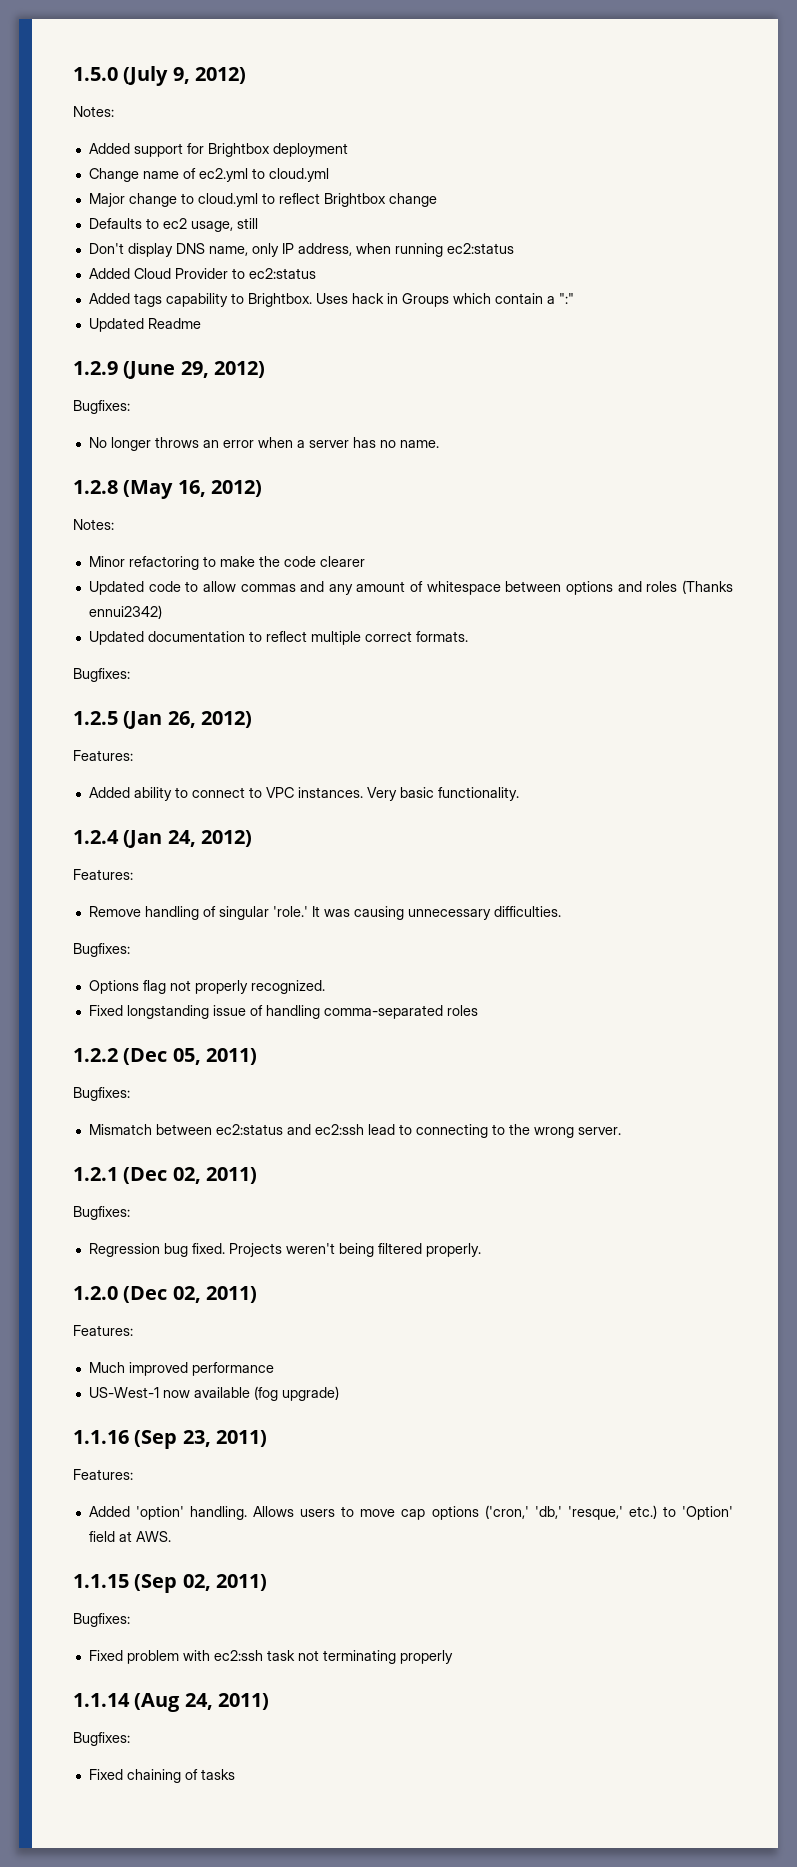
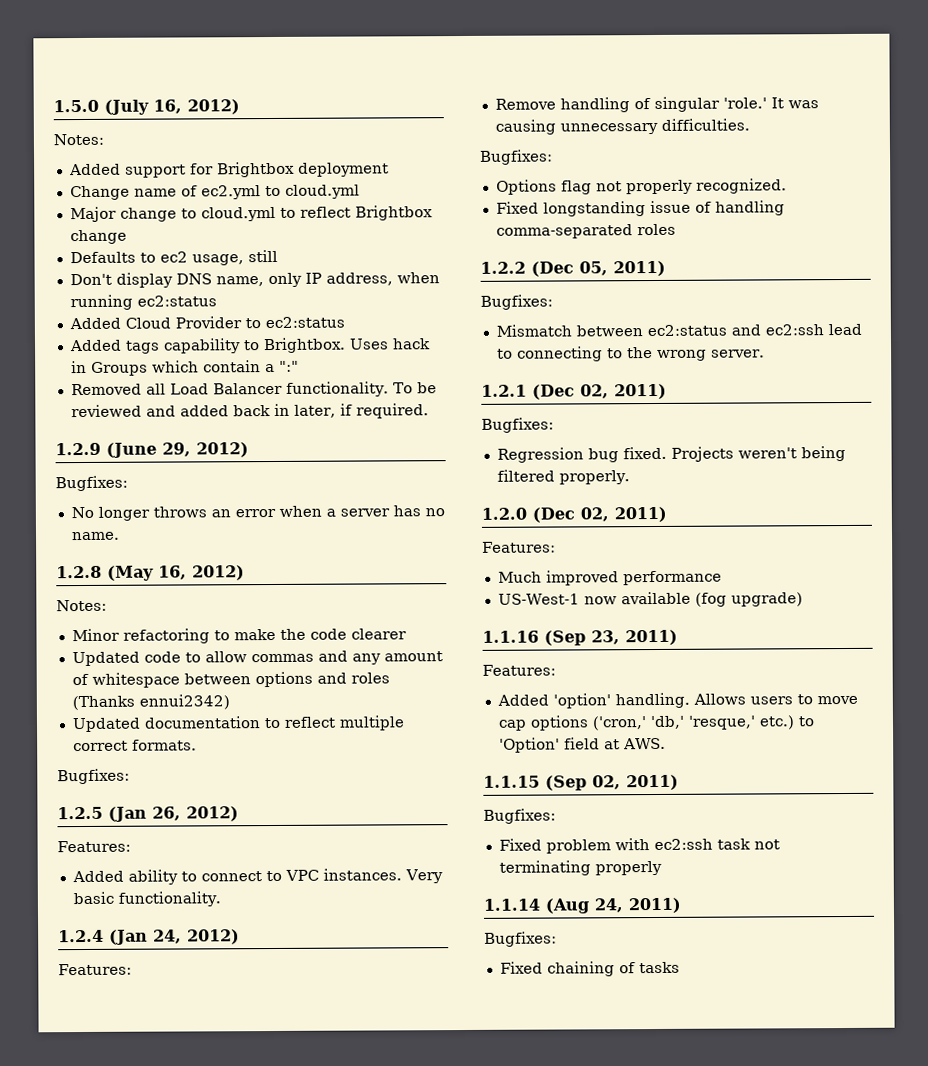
[172,67,190,84] 9, -> [153,99,182,114] 16,
[88,318,201,332] Updated Readme -> [70,381,437,397] [70,403,429,419] Removed all Load Balancer functionality. To be reviewed and added back in later, if required.

